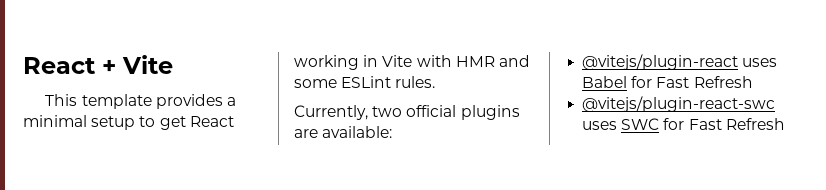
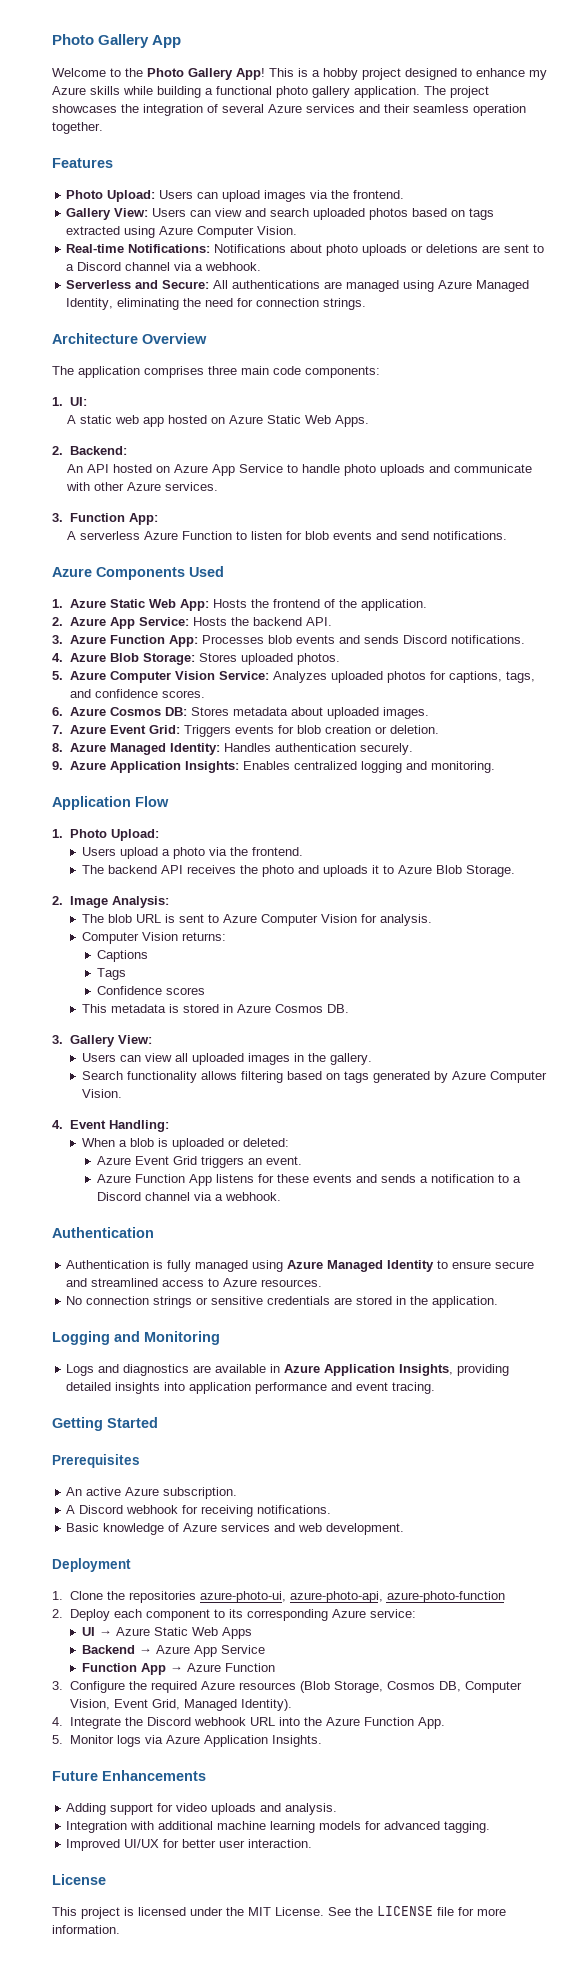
[23,55,173,74] [45,94,237,109] [23,115,234,130] [294,55,530,70] [294,76,436,88] [294,105,520,120] [294,126,393,138] [582,54,778,70] [582,76,753,88] [582,96,776,112] [582,118,785,130] React + Vite // This template provides a minimal setup to get React working in Vite with HMR and some ESLint rules. // Currently, two official plugins are available: // @vitejs/plugin-react uses Babel for Fast Refresh // @vitejs/plugin-react-swc uses SWC for Fast Refresh -> [52,34,182,48] [52,68,547,80] [52,86,489,98] [52,104,526,116] [52,122,103,134] [52,158,113,168] [66,190,405,202] [66,208,495,220] [66,226,298,238] [66,244,545,256] [66,262,262,271] [66,280,530,292] [66,298,367,310] [52,333,207,344] [52,366,380,378] [52,397,87,406] [67,415,370,427] [52,446,127,455] [67,464,533,476] [66,482,219,491] [52,513,158,525] [67,531,508,540] [52,566,224,580] [52,599,427,611] [52,617,332,629] [52,635,525,647] [52,653,340,665] [52,671,535,683] [69,689,205,698] [52,707,429,719] [52,725,439,737] [52,743,413,755] [52,761,495,773] [52,796,169,810] [52,829,159,841] [81,847,303,859] [81,865,515,877] [52,896,169,908] [81,914,432,926] [81,932,226,944] [96,950,148,962] [96,968,126,980] [96,986,205,995] [81,1004,349,1013] [52,1035,152,1047] [81,1053,372,1065] [81,1071,547,1083] [81,1089,122,1098] [52,1120,169,1132] [81,1138,289,1150] [96,1156,302,1168] [96,1174,521,1186] [96,1192,281,1201] [52,1227,154,1238] [66,1260,535,1272] [66,1278,323,1287] [66,1296,499,1308] [52,1331,220,1345] [66,1364,510,1376] [66,1382,436,1394] [52,1417,158,1431] [52,1454,140,1468] [66,1487,238,1499] [66,1505,332,1517] [66,1523,405,1535] [52,1558,131,1572] [52,1591,505,1603] [52,1609,416,1621] [81,1627,252,1639] [81,1645,265,1657] [81,1663,275,1675] [52,1681,522,1693] [69,1699,292,1711] [52,1717,445,1729] [52,1735,322,1747] [52,1770,206,1781] [66,1803,338,1815] [66,1821,491,1833] [66,1839,313,1851] [52,1874,106,1885] [52,1906,506,1919] [52,1925,120,1934] Photo Gallery App // Welcome to the Photo Gallery App! This is a hobby project designed to enhance my Azure skills while building a functional photo gallery application. The project showcases the integration of several Azure services and their seamless operation together. // Features // Photo Upload: Users can upload images via the frontend. // Gallery View: Users can view and search uploaded photos based on tags extracted using Azure Computer Vision. // Real-time Notifications: Notifications about photo uploads or deletions are sent to a Discord channel via a webhook. // Serverless and Secure: All authentications are managed using Azure Managed Identity, eliminating the need for connection strings. // Architecture Overview // The application comprises three main code components: // 1. UI: // A static web app hosted on Azure Static Web Apps. // 2. Backend: // An API hosted on Azure App Service to handle photo uploads and communicate with other Azure services. // 3. Function App: // A serverless Azure Function to listen for blob events and send notifications. // Azure Components Used // 1. Azure Static Web App: Hosts the frontend of the application. // 2. Azure App Service: Hosts the backend API. // 3. Azure Function App: Processes blob events and sends Discord notifications. // 4. Azure Blob Storage: Stores uploaded photos. // 5. Azure Computer Vision Service: Analyzes uploaded photos for captions, tags, and confidence scores. // 6. Azure Cosmos DB: Stores metadata about uploaded images. // 7. Azure Event Grid: Triggers events for blob creation or deletion. // 8. Azure Managed Identity: Handles authentication securely. // 9. Azure Application Insights: Enables centralized logging and monitoring. // Application Flow // 1. Photo Upload: // Users upload a photo via the frontend. // The backend API receives the photo and uploads it to Azure Blob Storage. // 2. Image Analysis: // The blob URL is sent to Azure Computer Vision for analysis. // Computer Vision returns: // Captions // Tags // Confidence scores // This metadata is stored in Azure Cosmos DB. // 3. Gallery View: // Users can view all uploaded images in the gallery. // Search functionality allows filtering based on tags generated by Azure Computer Vision. // 4. Event Handling: // When a blob is uploaded or deleted: // Azure Event Grid triggers an event. // Azure Function App listens for these events and sends a notification to a Discord channel via a webhook. // Authentication // Authentication is fully managed using Azure Managed Identity to ensure secure and streamlined access to Azure resources. // No connection strings or sensitive credentials are stored in the application. // Logging and Monitoring // Logs and diagnostics are available in Azure Application Insights, providing detailed insights into application performance and event tracing. // Getting Started // Prerequisites // An active Azure subscription. // A Discord webhook for receiving notifications. // Basic knowledge of Azure services and web development. // Deployment // 1. Clone the repositories azure-photo-ui, azure-photo-api, azure-photo-function // 2. Deploy each component to its corresponding Azure service: // UI → Azure Static Web Apps // Backend → Azure App Service // Function App → Azure Function // 3. Configure the required Azure resources (Blob Storage, Cosmos DB, Computer Vision, Event Grid, Managed Identity). // 4. Integrate the Discord webhook URL into the Azure Function App. // 5. Monitor logs via Azure Application Insights. // Future Enhancements // Adding support for video uploads and analysis. // Integration with additional machine learning models for advanced tagging. // Improved UI/UX for better user interaction. // License // This project is licensed under the MIT License. See the LICENSE file for more information.

